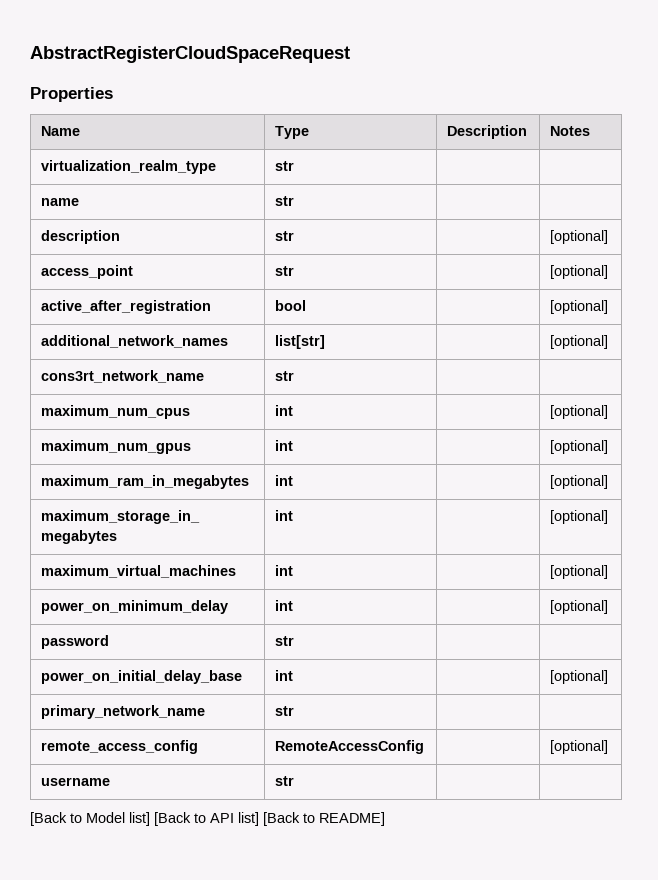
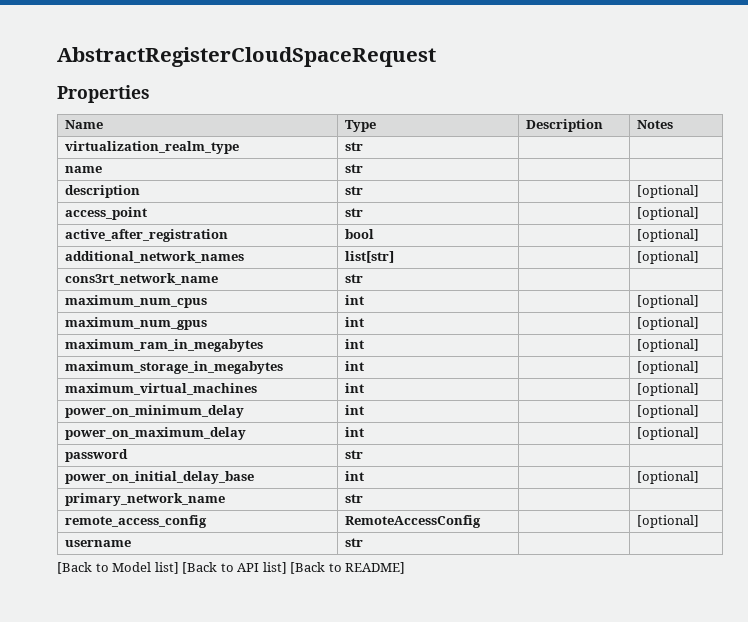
(609, 607) none -> [64,427,246,440] [344,427,364,437] [636,427,699,440] // power_on_maximum_delay | int | | [optional]

